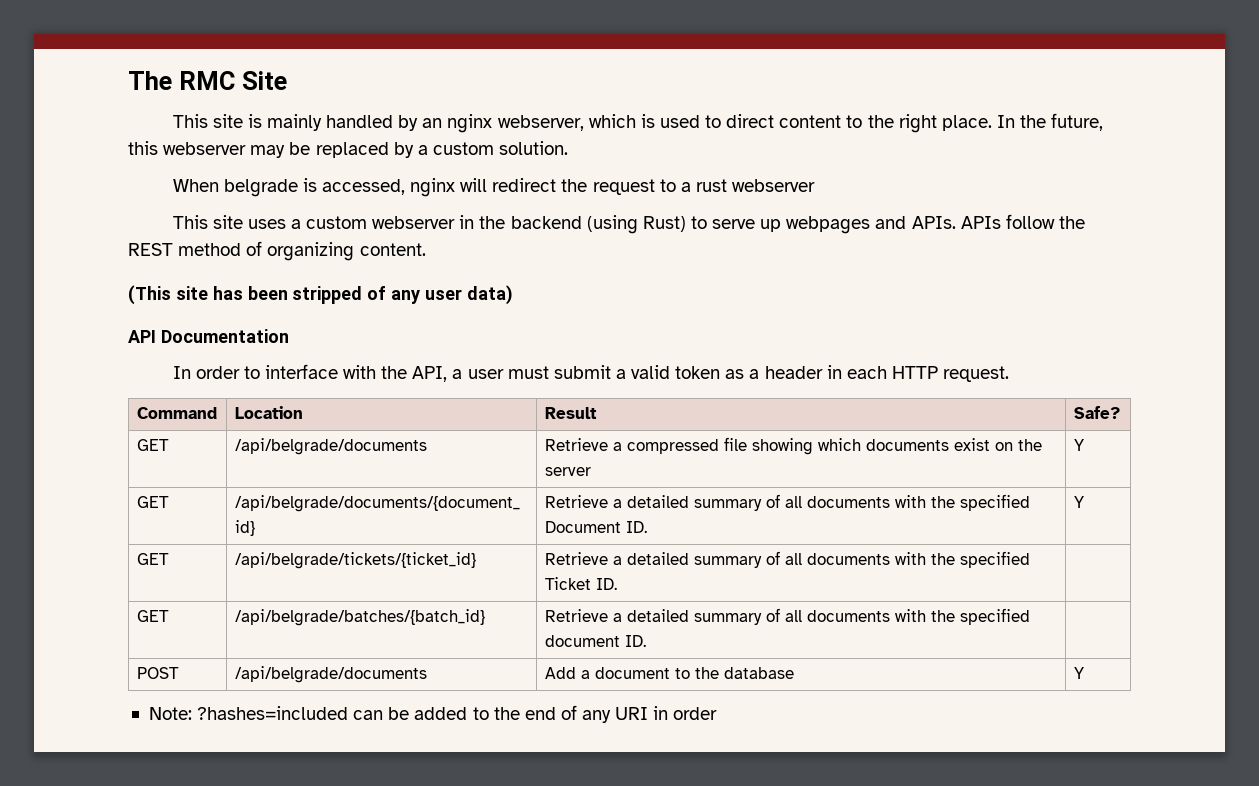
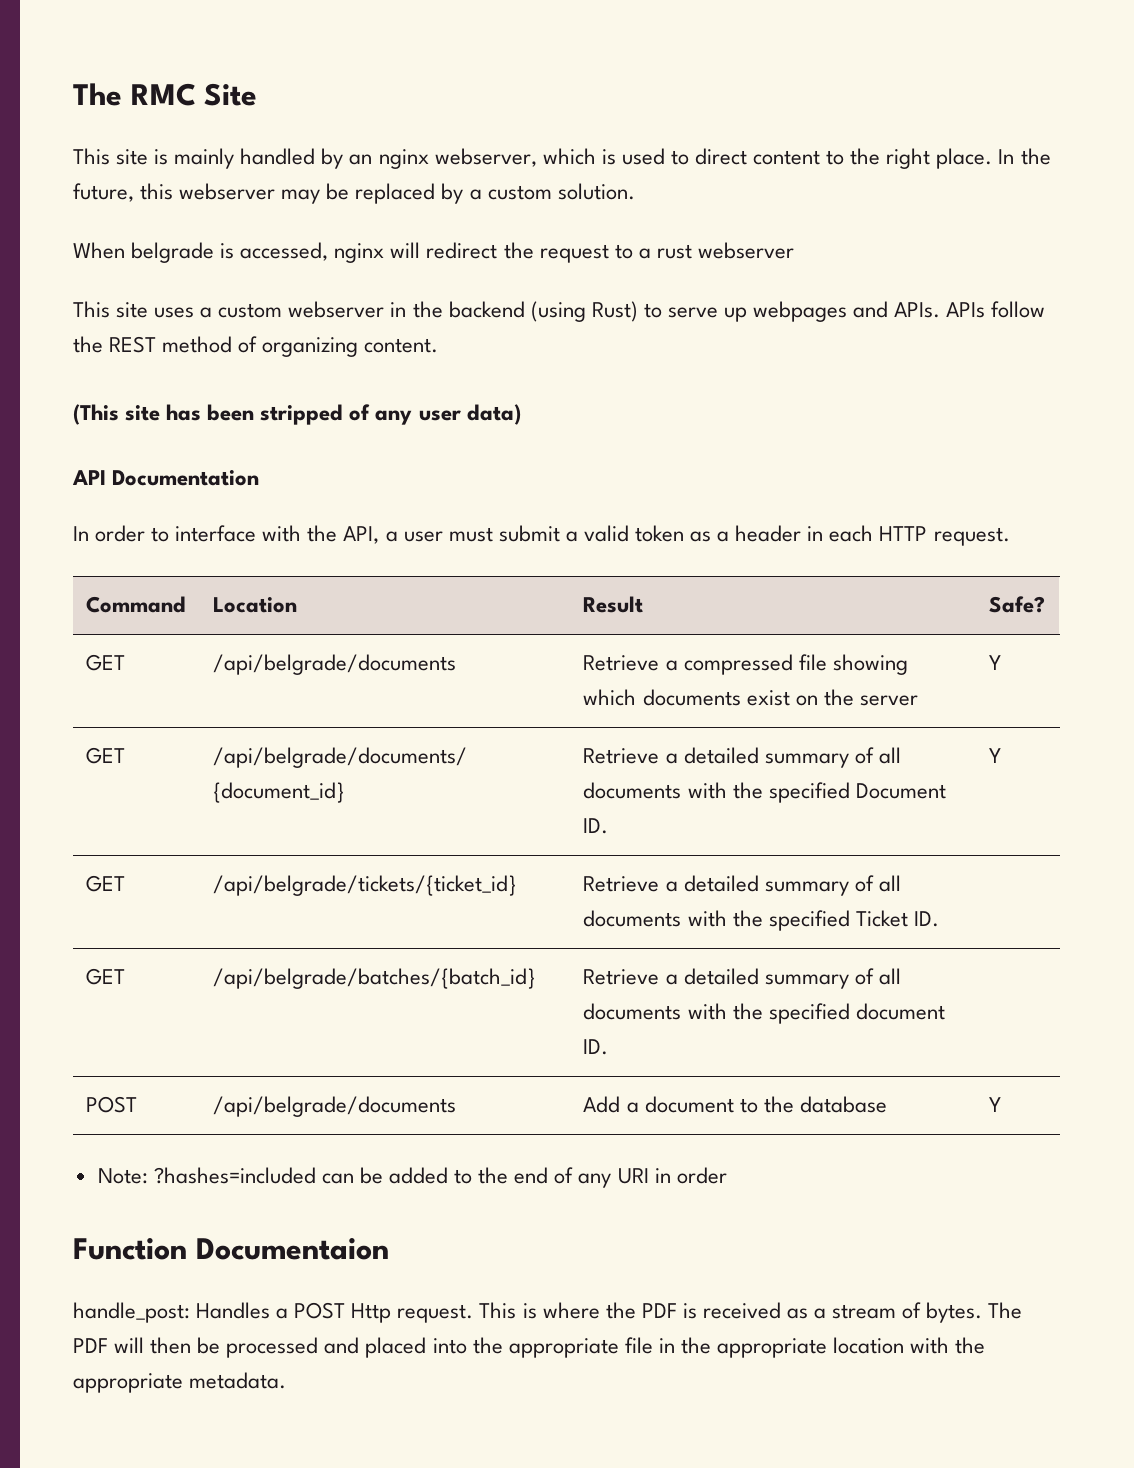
(718, 713) none -> [73,1238,389,1260] [73,1302,1023,1323] [73,1337,986,1358] [73,1372,287,1393] // Function Documentaion // handle_post: Handles a POST Http request. This is where the PDF is received as a stream of bytes. The PDF will then be processed and placed into the appropriate file in the appropriate location with the appropriate metadata.

